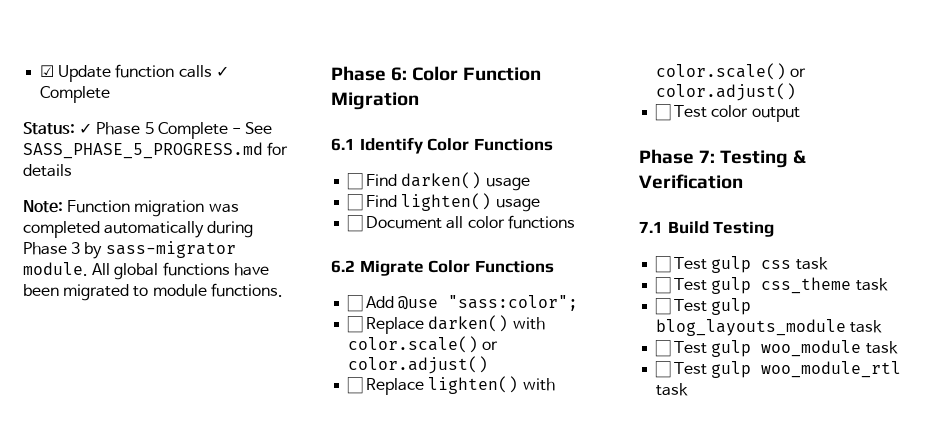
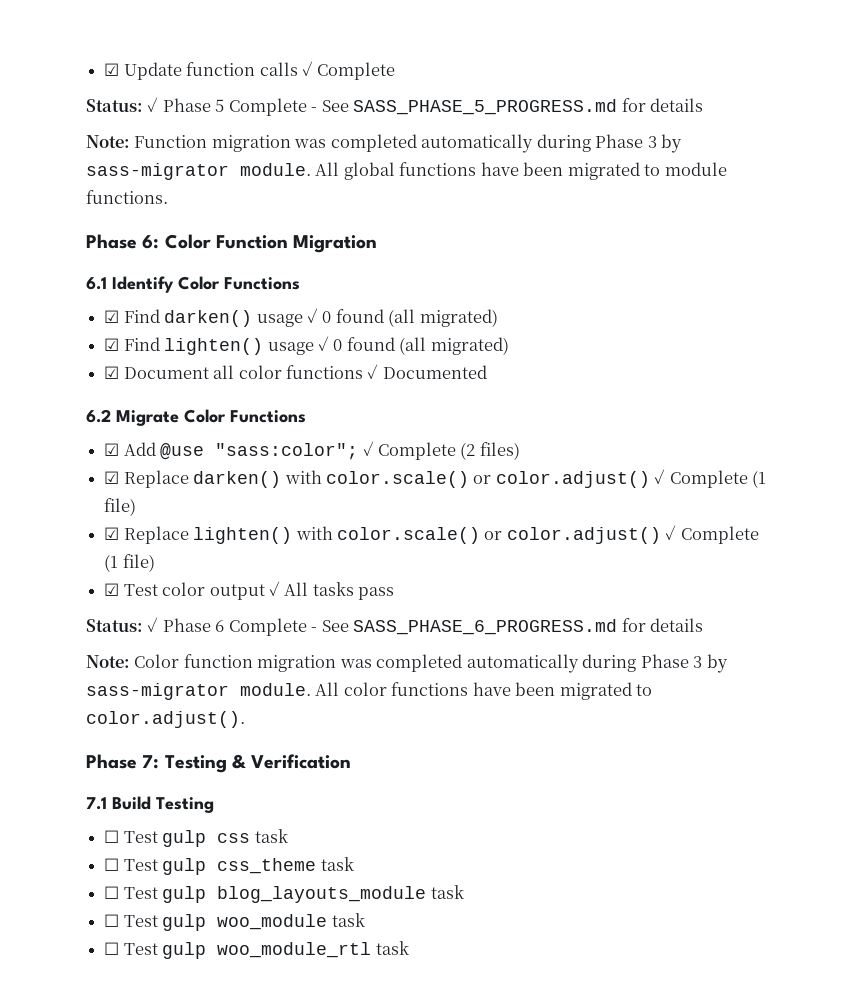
[347,173,364,190] ☐ -> [104,310,120,323] ☑
[347,193,540,212] [347,215,364,232] // ☐ Find lighten() usage // ☐ -> [306,308,498,327] [104,336,509,355] [104,366,120,379] ✓ 0 found (all migrated) // ☑ Find lighten() usage ✓ 0 found (all migrated) // ☑
(575, 222) none -> [367,364,487,379] ✓ Documented
[347,295,364,312] ☐ -> [104,443,120,456] ☑
[347,316,364,333] // ☐ -> [362,441,520,460] [104,471,120,484] ✓ Complete (2 files) // ☑
[347,377,364,394] // ☐ -> [654,469,767,488] [104,498,137,516] [104,527,120,540] ✓ Complete (1 file) // ☑
[655,104,800,122] // ☐ Test color output -> [665,525,759,544] [104,554,155,572] [104,581,395,600] [86,617,704,636] [86,654,728,673] [86,682,653,700] [86,711,245,728] ✓ Complete (1 file) // ☑ Test color output ✓ All tasks pass // Status: ✓ Phase 6 Complete - See SASS_PHASE_6_PROGRESS.md for details // Note: Color function migration was completed automatically during Phase 3 by sass-migrator module. All color functions have been migrated to color.adjust().

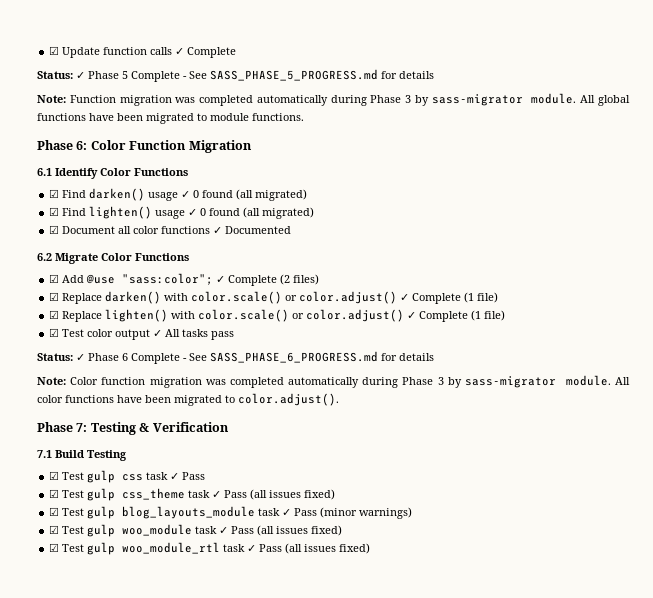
[104,830,120,843] ☐ -> [49,471,60,480] ☑
[104,858,120,871] // ☐ -> [170,472,206,480] [49,489,60,498] ✓ Pass // ☑
[104,886,120,899] // ☐ -> [212,489,336,500] [49,507,60,516] ✓ Pass (all issues fixed) // ☑
[104,914,120,927] // ☐ -> [282,507,413,519] [49,525,60,534] ✓ Pass (minor warnings) // ☑
[104,941,409,959] // ☐ Test gulp woo_module_rtl task -> [219,525,343,536] [49,542,371,555] ✓ Pass (all issues fixed) // ☑ Test gulp woo_module_rtl task ✓ Pass (all issues fixed)

